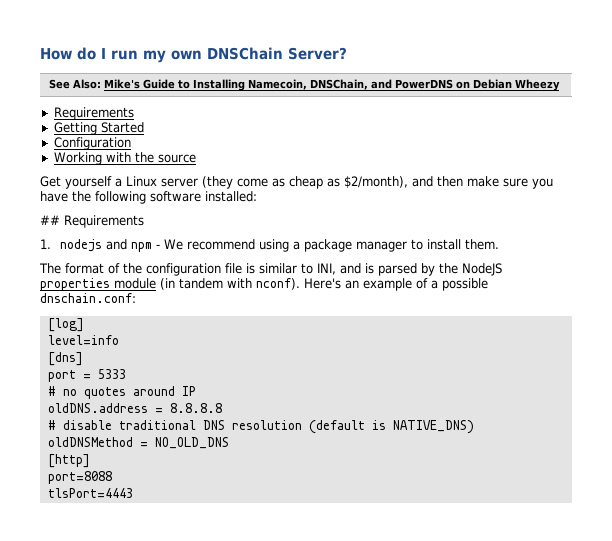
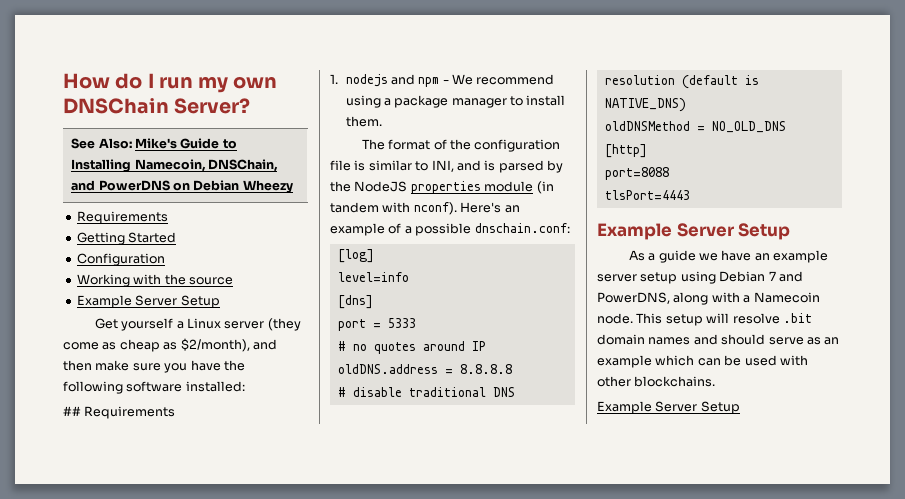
(196, 158) none -> [76,295,220,308] // Example Server Setup
(133, 493) none -> [597,223,791,240] [628,250,829,263] [597,271,803,284] [597,292,820,305] [597,313,812,326] [597,334,840,345] [597,355,808,368] [597,376,716,387] [597,401,740,414] // Example Server Setup // As a guide we have an example server setup using Debian 7 and PowerDNS, along with a Namecoin node. This setup will resolve .bit domain names and should serve as an example which can be used with other blockchains. // Example Server Setup

